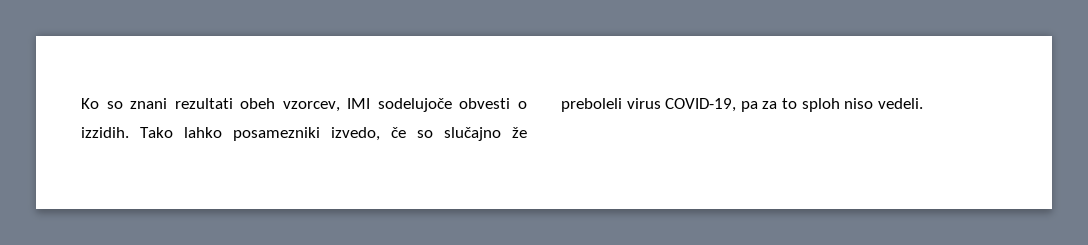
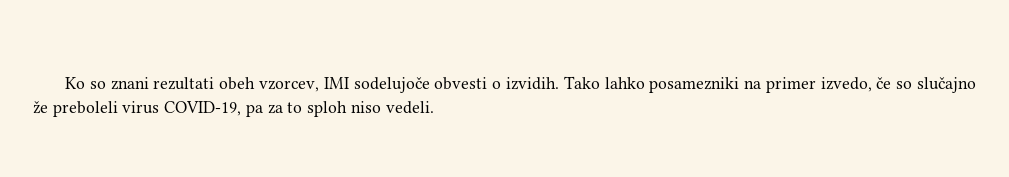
[81,127,129,138] izzidih. -> [505,77,559,90] izvidih.
(320, 134) none -> [744,77,816,93] na primer

